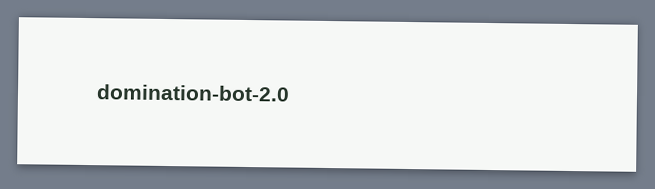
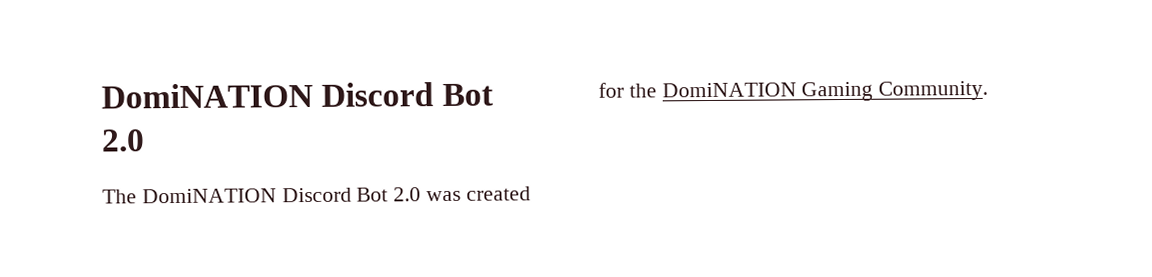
[96,84,290,102] domination-bot-2.0 -> [101,82,495,109] [101,129,145,152] [102,186,531,204] [598,80,989,102] DomiNATION Discord Bot 2.0 // The DomiNATION Discord Bot 2.0 was created for the DomiNATION Gaming Community.

